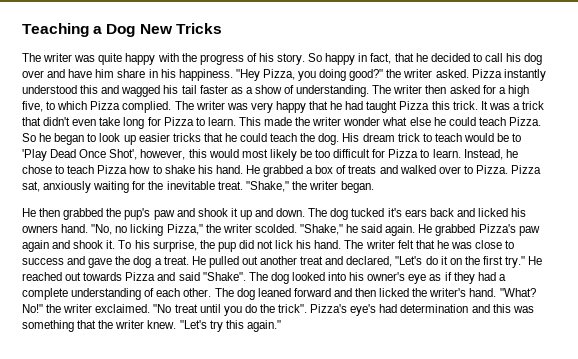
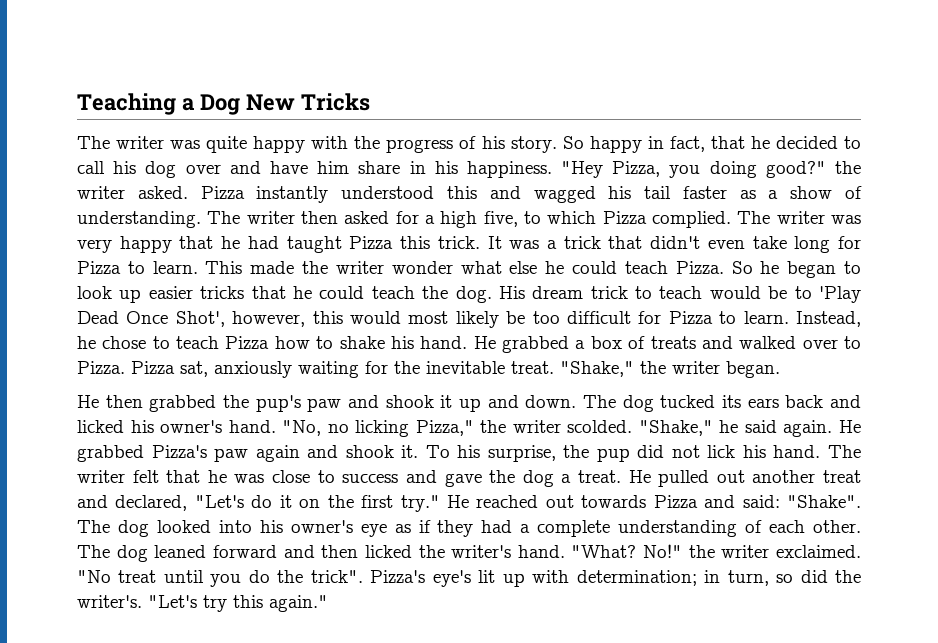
[387,208,402,217] it's -> [722,395,741,408] its
[22,225,58,233] owners -> [160,420,223,433] owner's
[178,272,200,281] said -> [742,495,780,508] said:
[379,304,534,313] [22,320,177,332] had determination and this was something that the writer knew. -> [478,570,862,587] [77,595,142,608] lit up with determination; in turn, so did the writer's.

